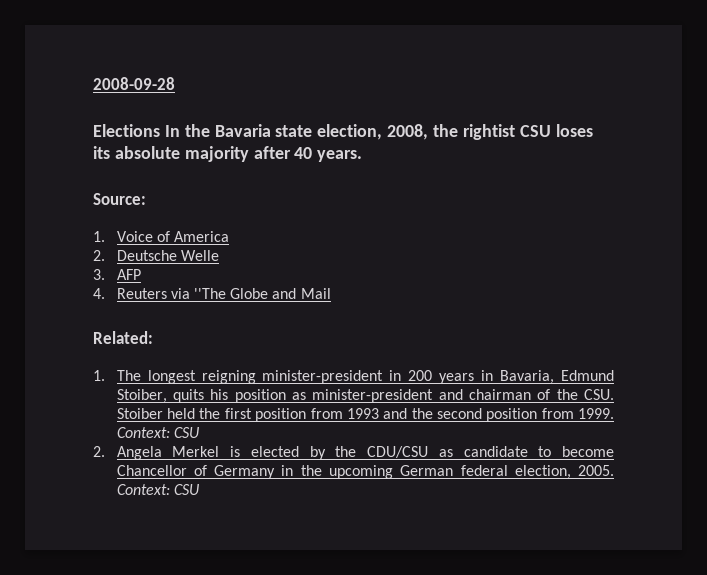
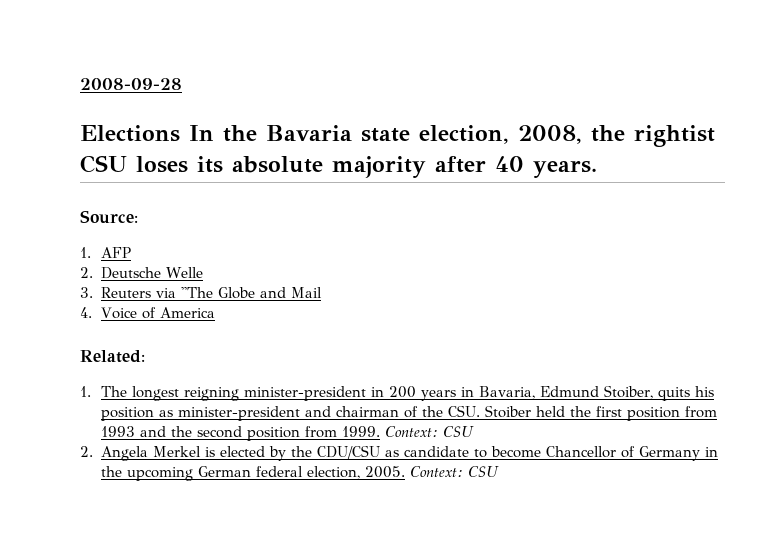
[116,231,230,242] Voice of America -> [100,247,131,258] AFP
[116,269,141,280] [93,288,105,299] AFP // 4. -> (93, 292) none
(331, 293) none -> [80,307,215,319] // 4. Voice of America

